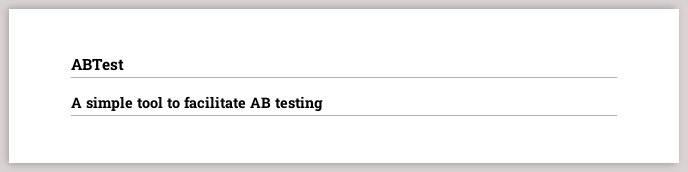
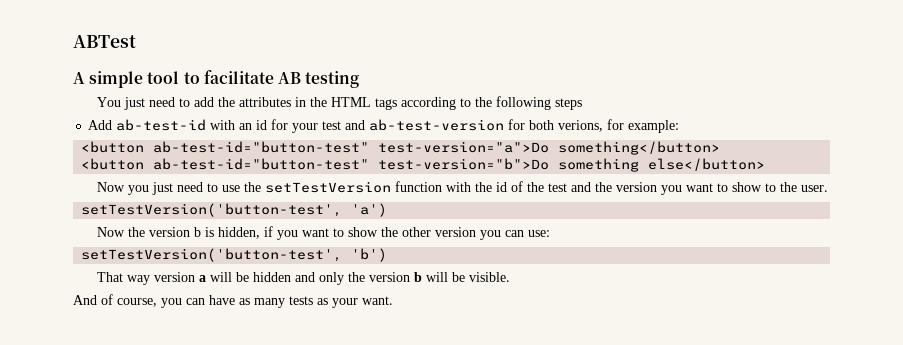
(323, 104) none -> [97,96,583,110] [88,119,680,133] [81,141,721,155] [81,158,766,172] [97,181,829,195] [81,203,388,217] [97,226,551,240] [81,248,388,262] [97,272,511,285] [73,294,393,308] // You just need to add the attributes in the HTML tags according to the following steps // Add ab-test-id with an id for your test and ab-test-version for both verions, for example: // <button ab-test-id="button-test" test-version="a">Do something</button> // <button ab-test-id="button-test" test-version="b">Do something else</button> // Now you just need to use the setTestVersion function with the id of the test and the version you want to show to the user. // setTestVersion('button-test', 'a') // Now the version b is hidden, if you want to show the other version you can use: // setTestVersion('button-test', 'b') // That way version a will be hidden and only the version b will be visible. // And of course, you can have as many tests as your want.

